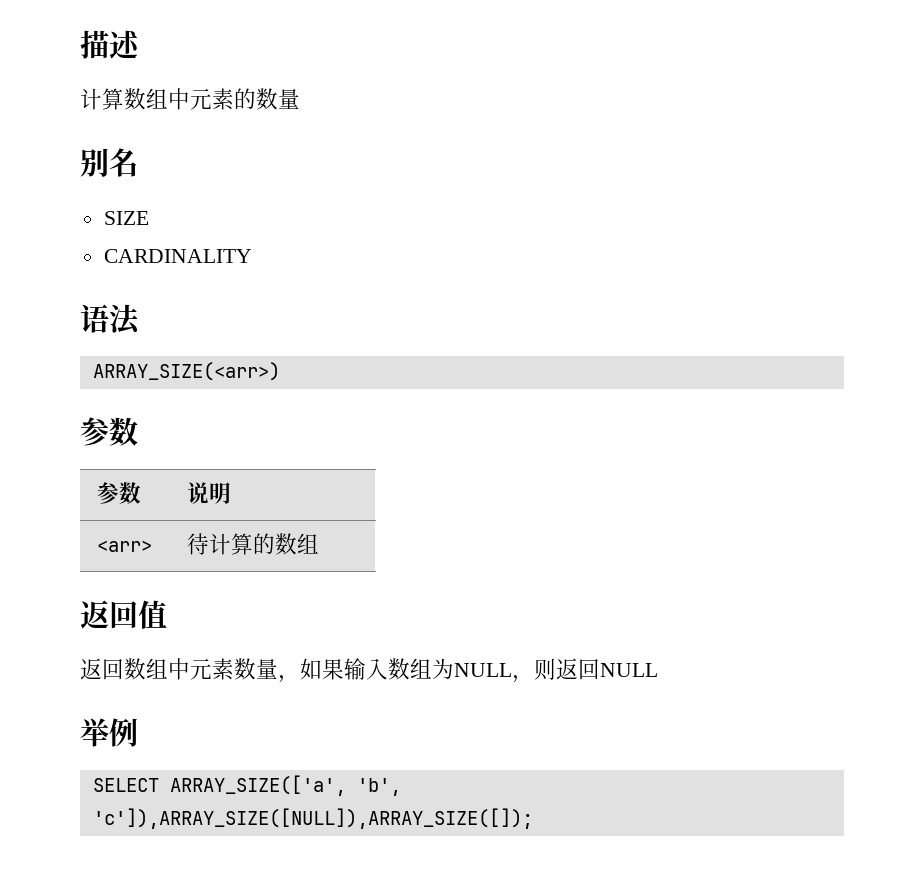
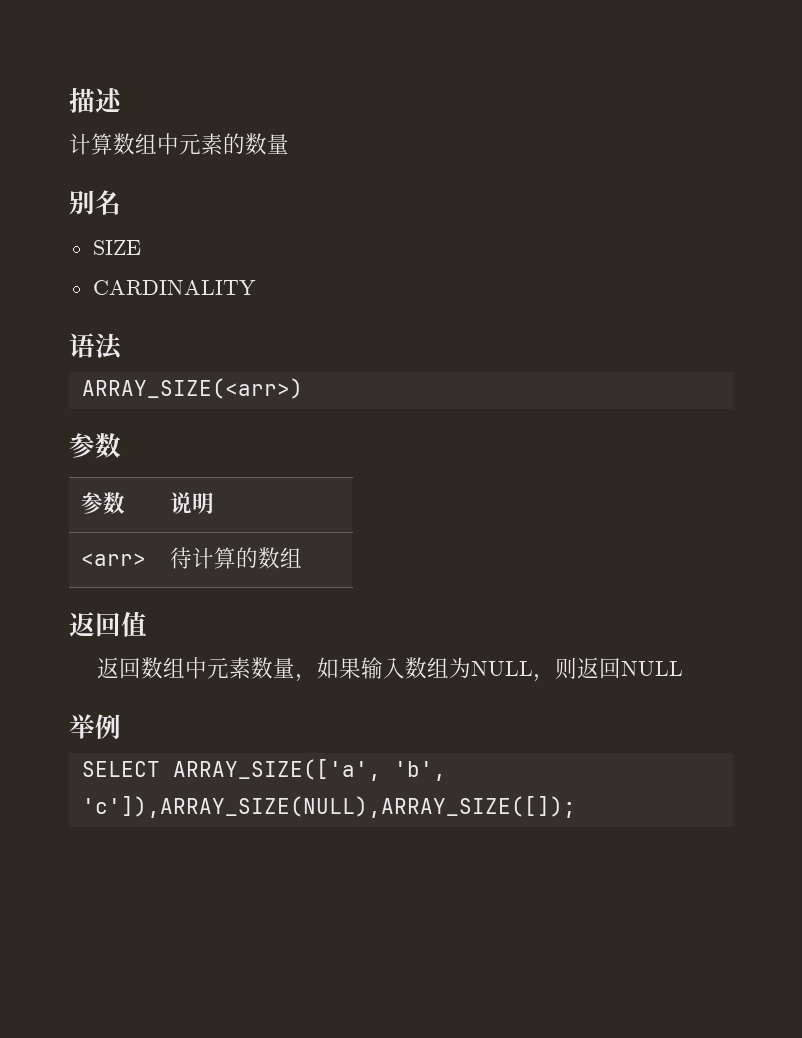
[92,808,533,829] 'c']),ARRAY_SIZE([NULL]),ARRAY_SIZE([]); -> [81,796,576,818] 'c']),ARRAY_SIZE(NULL),ARRAY_SIZE([]);

